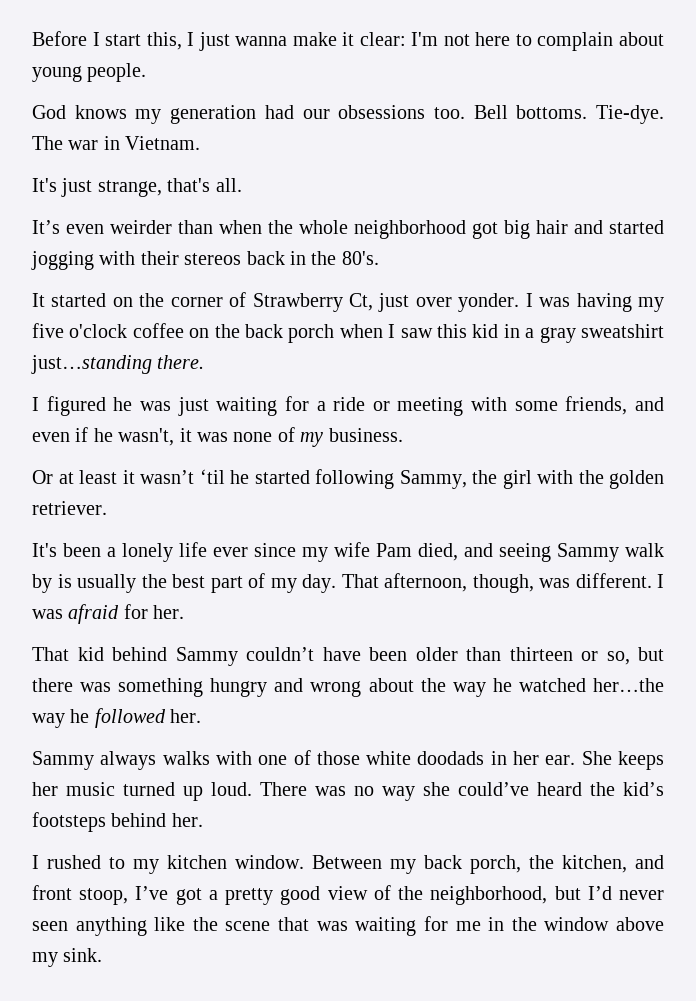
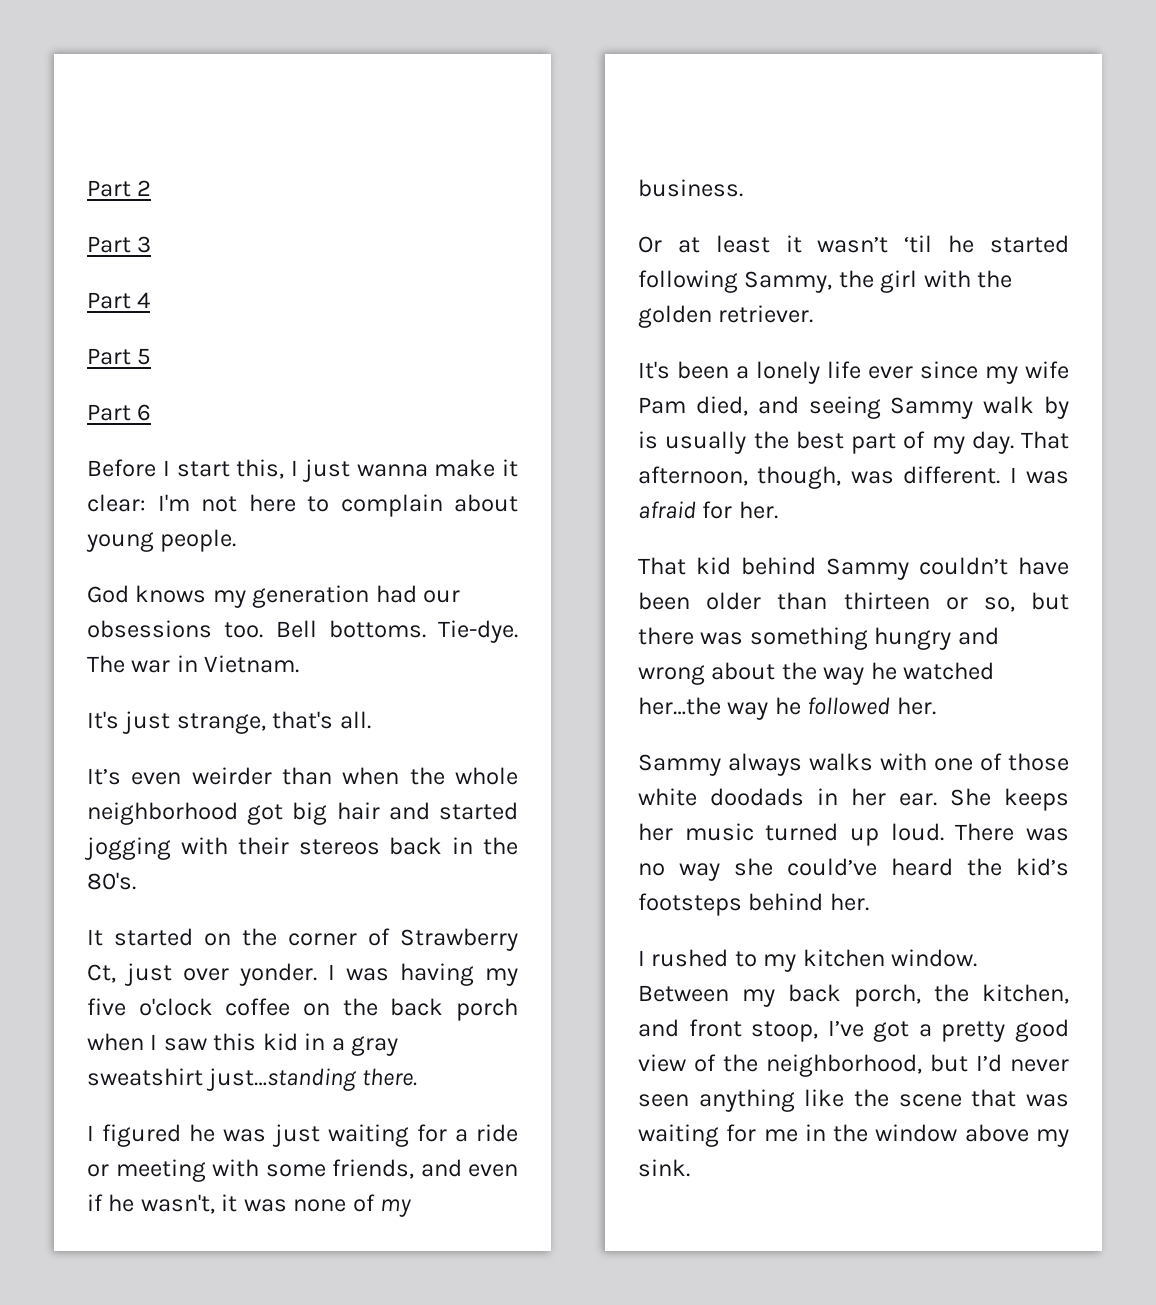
(32, 38) none -> [87,180,152,197] [87,236,152,253] [87,292,151,309] [87,348,152,365] [87,404,152,421] Part 2 // Part 3 // Part 4 // Part 5 // Part 6 //

